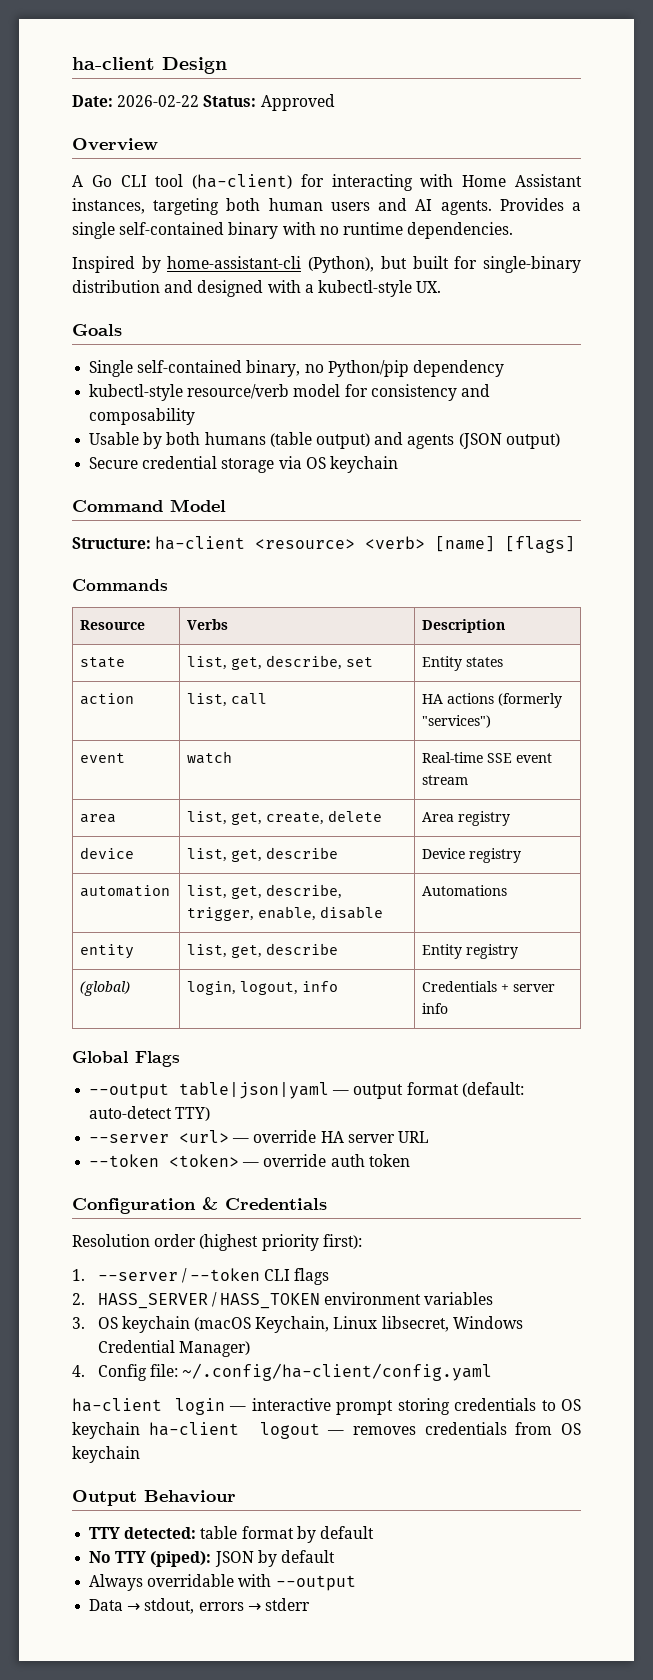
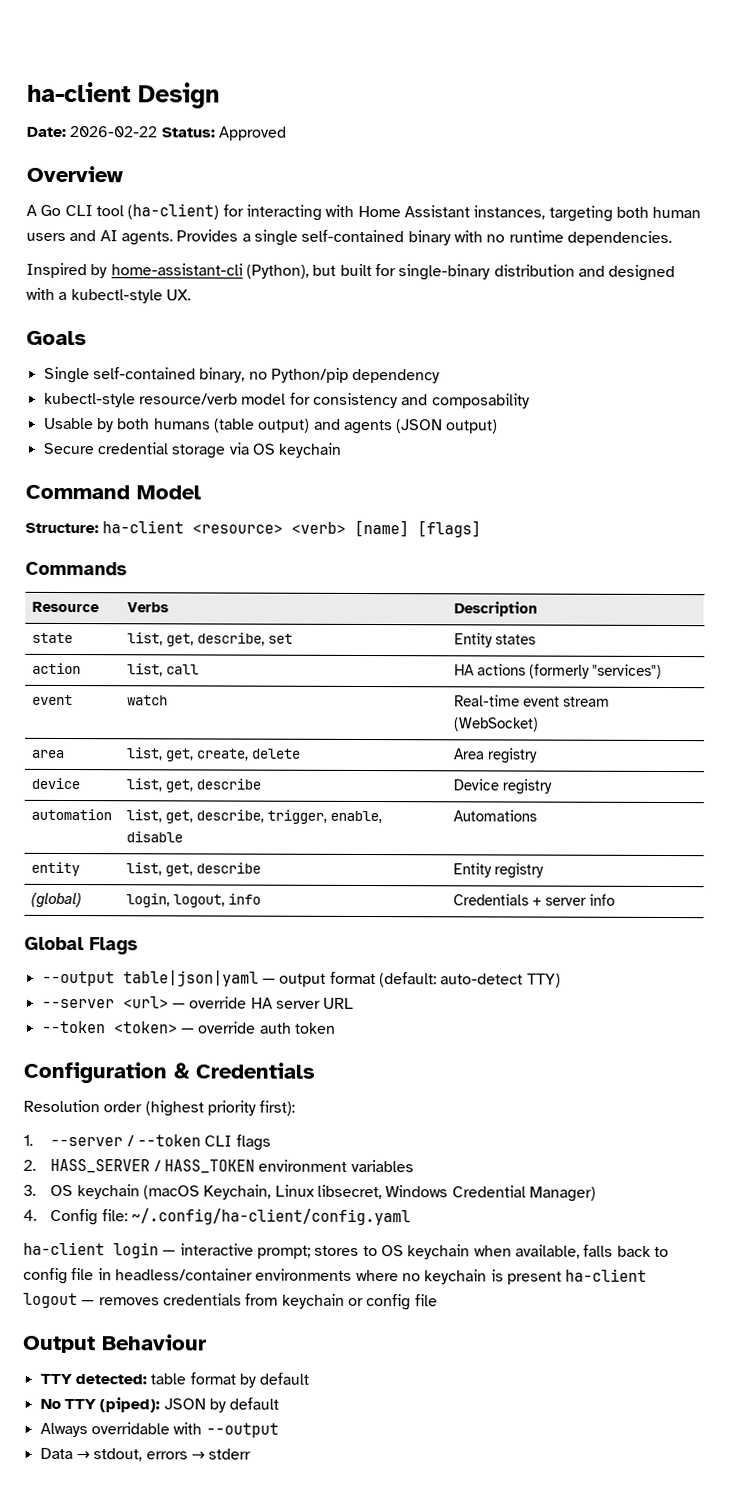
[487,753,513,763] SSE -> (521, 700) none
(469, 780) none -> [454,717,540,732] (WebSocket)
[336,1398,581,1415] [72,1422,140,1439] prompt storing credentials to OS keychain -> [256,1244,669,1260] [23,1267,562,1285] prompt; stores to OS keychain when available, falls back to config file in headless/container environments where no keychain is present
[561,1423,582,1435] [72,1446,140,1463] OS keychain -> [281,1293,438,1311] keychain or config file

